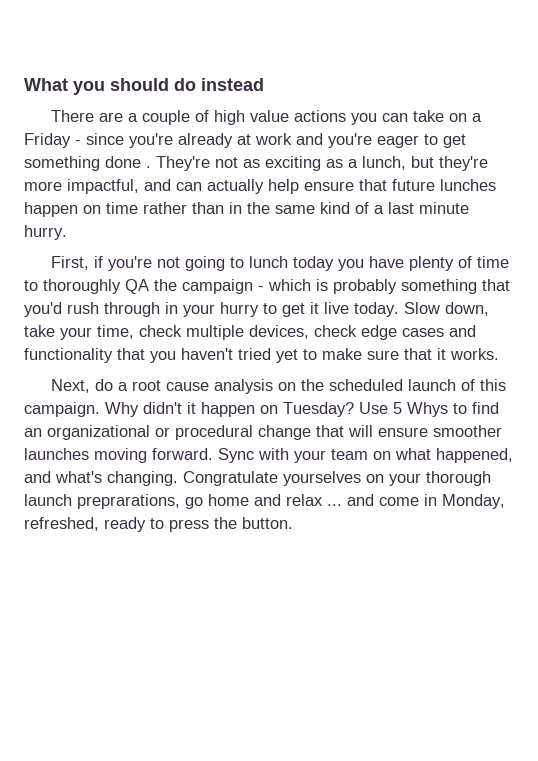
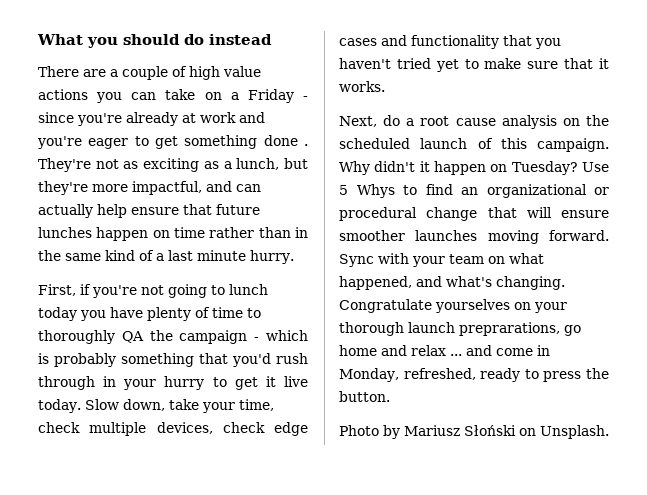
(293, 523) none -> [339,425,609,439] // Photo by Mariusz Słoński on Unsplash.

